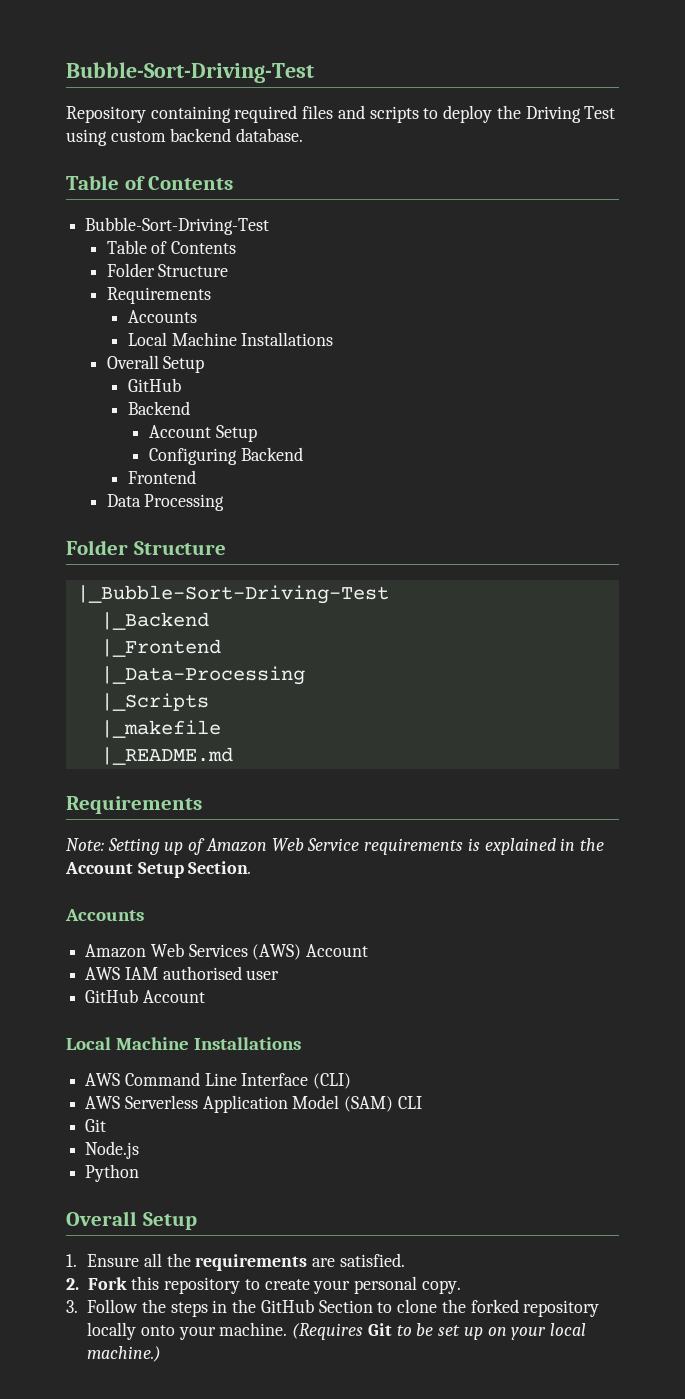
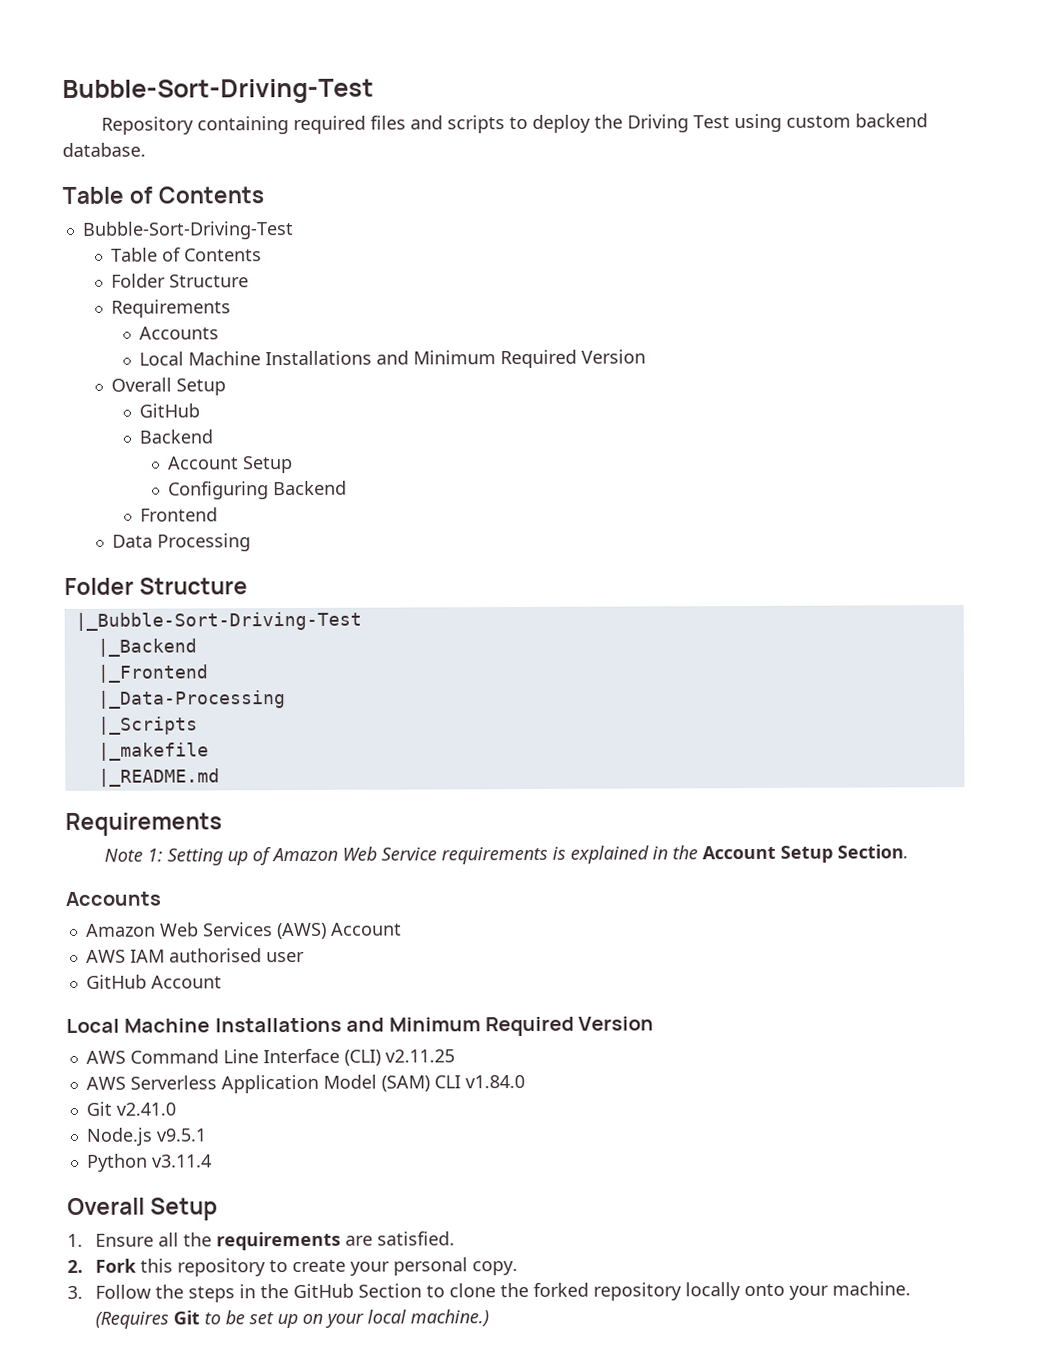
(334, 339) none -> [376,349,647,369] and Minimum Required Version
[66,838,104,851] Note: -> [104,848,164,862] Note 1:
(302, 1043) none -> [346,1016,655,1037] and Minimum Required Version
(352, 1081) none -> [384,1049,455,1063] v2.11.25
[85,1119,107,1132] // Git -> [464,1074,525,1089] [85,1101,176,1116] v1.84.0 // Git v2.41.0
(140, 1150) none -> [155,1128,206,1142] v9.5.1
(140, 1173) none -> [151,1154,212,1168] v3.11.4

